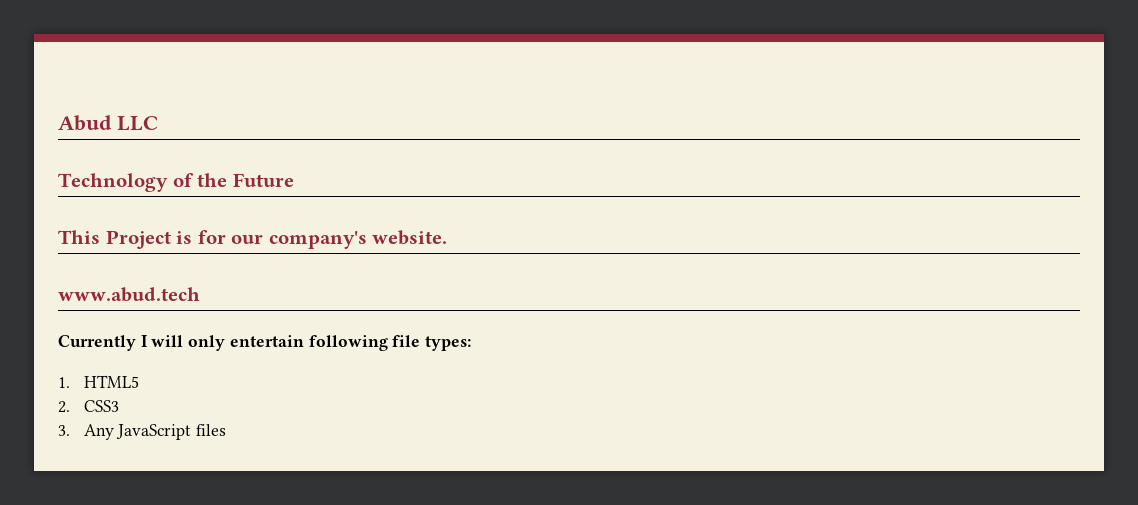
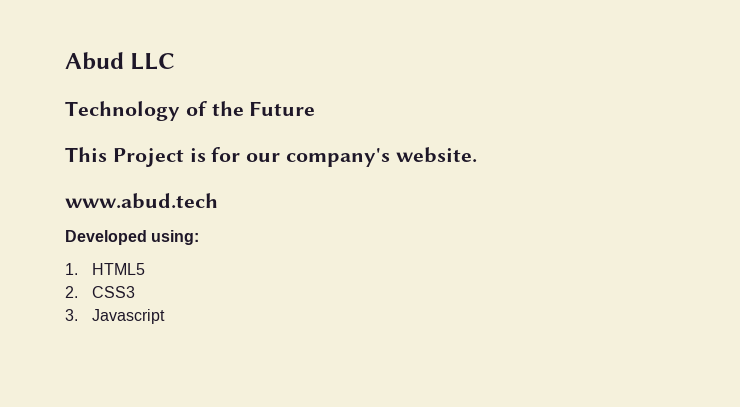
[58,335,472,351] Currently I will only entertain following file types: -> [65,230,200,245] Developed using:
[83,424,227,440] Any JavaScript files -> [91,309,165,324] Javascript

